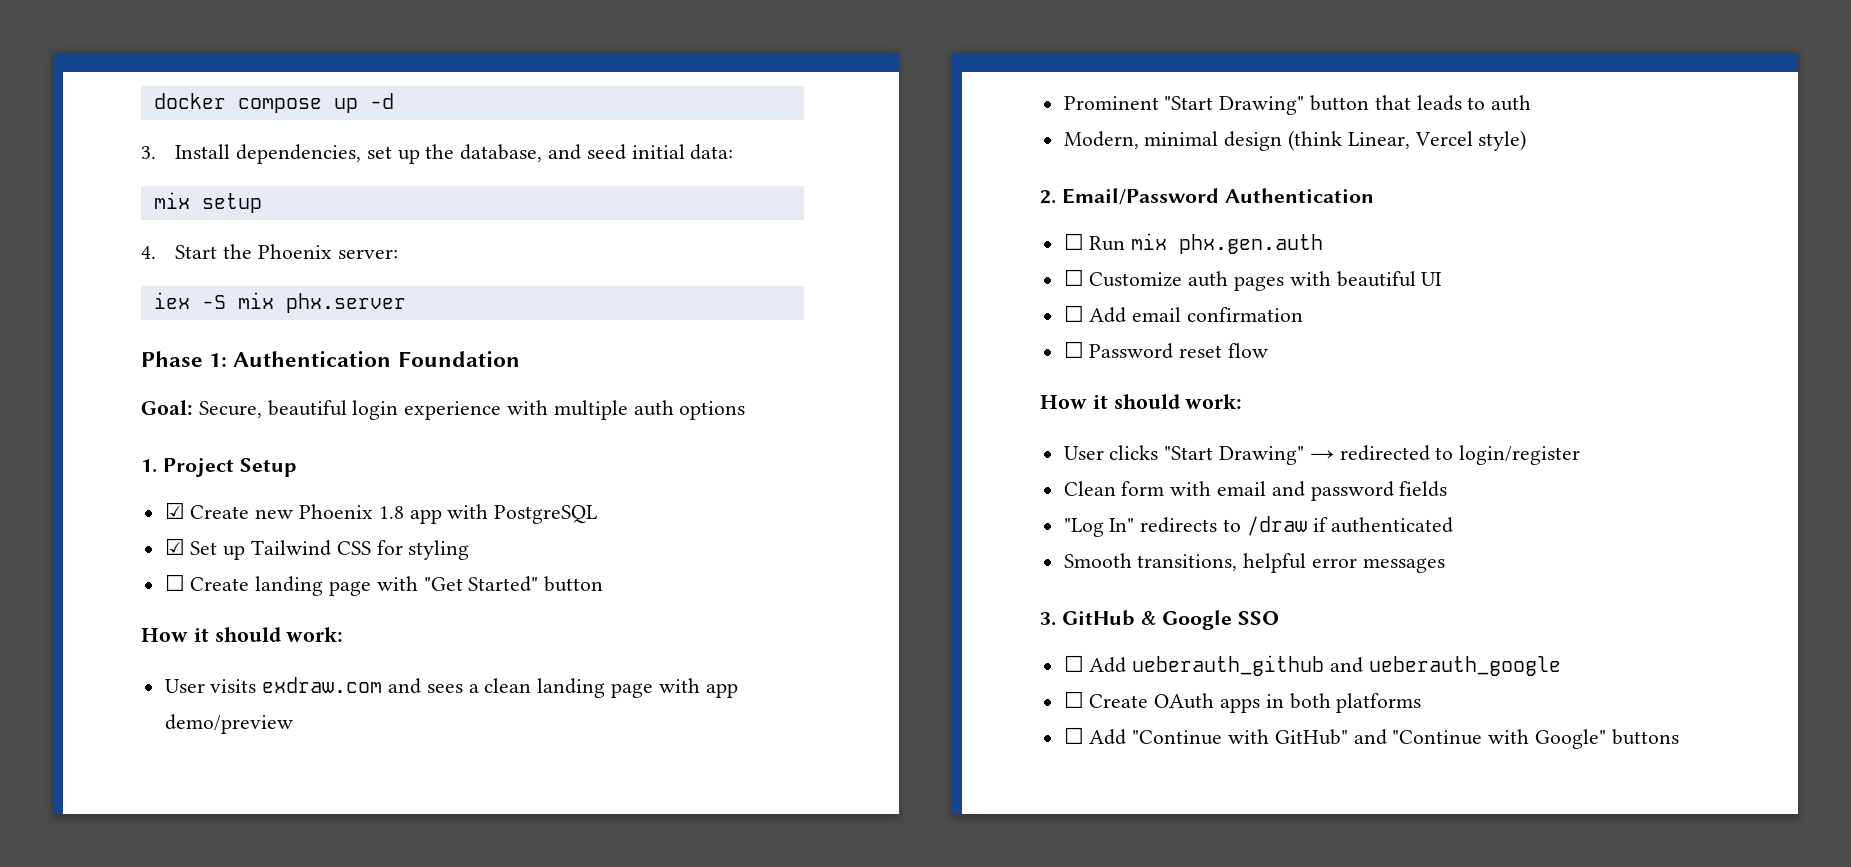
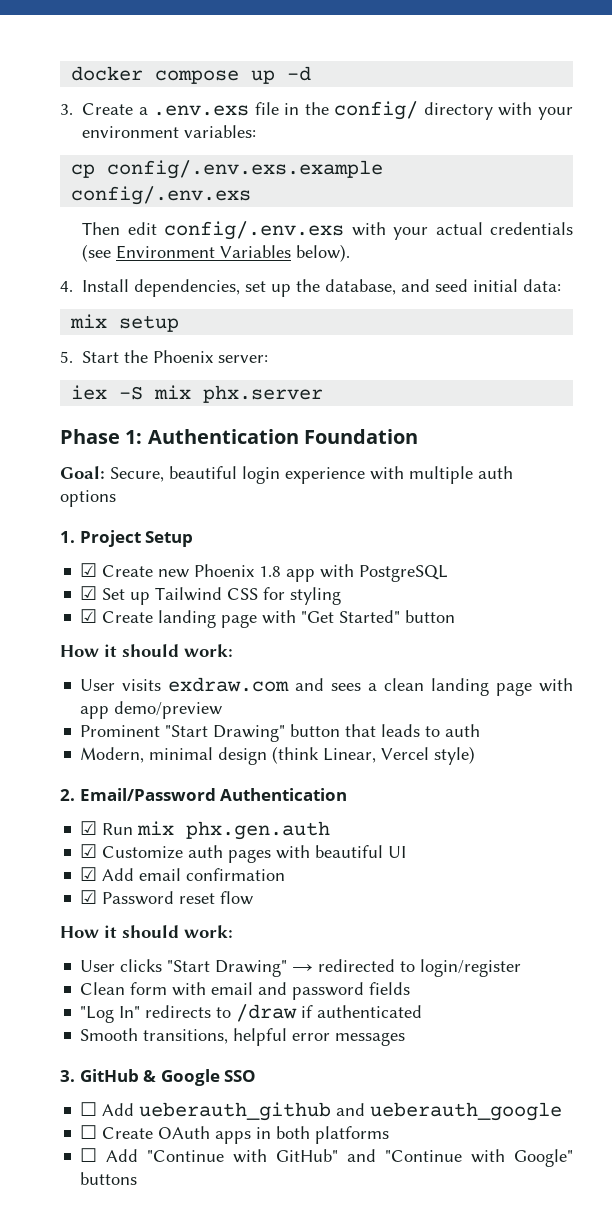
(156, 152) none -> [82,101,573,120] [82,125,257,138] [71,160,384,179] [71,186,252,205] [82,221,573,240] [82,244,351,262] [60,281,73,292] Create a .env.exs file in the config/ directory with your environment variables: // cp config/.env.exs.example config/.env.exs // Then edit config/.env.exs with your actual credentials (see Environment Variables below). // 4.
[141,246,156,259] 4. -> [60,351,73,363] 5.
[164,574,185,591] ☐ -> [80,609,98,623] ☑
[1063,233,1084,250] ☐ -> [80,821,98,835] ☑
[1063,269,1084,286] ☐ -> [80,844,98,858] ☑
[1063,305,1084,322] ☐ -> [80,867,98,881] ☑
[1063,341,1084,358] ☐ -> [80,890,98,904] ☑

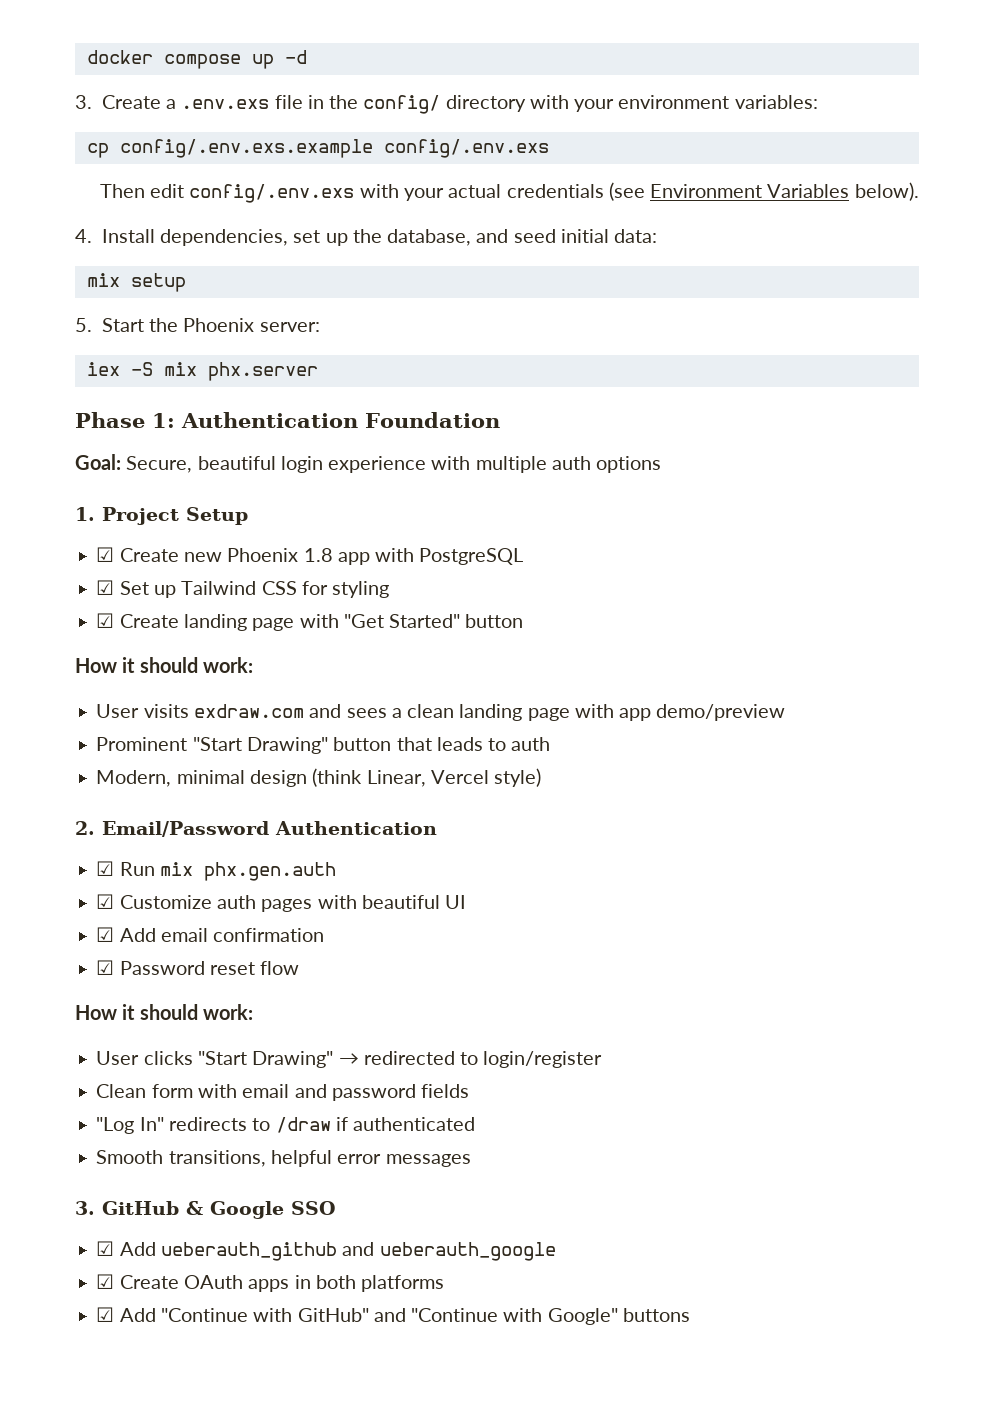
[80,1102,98,1116] ☐ -> [96,1241,115,1256] ☑
[80,1125,98,1139] ☐ -> [96,1274,115,1289] ☑
[80,1148,98,1162] ☐ -> [96,1307,115,1322] ☑

